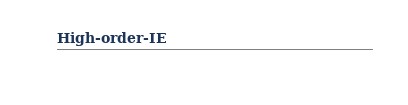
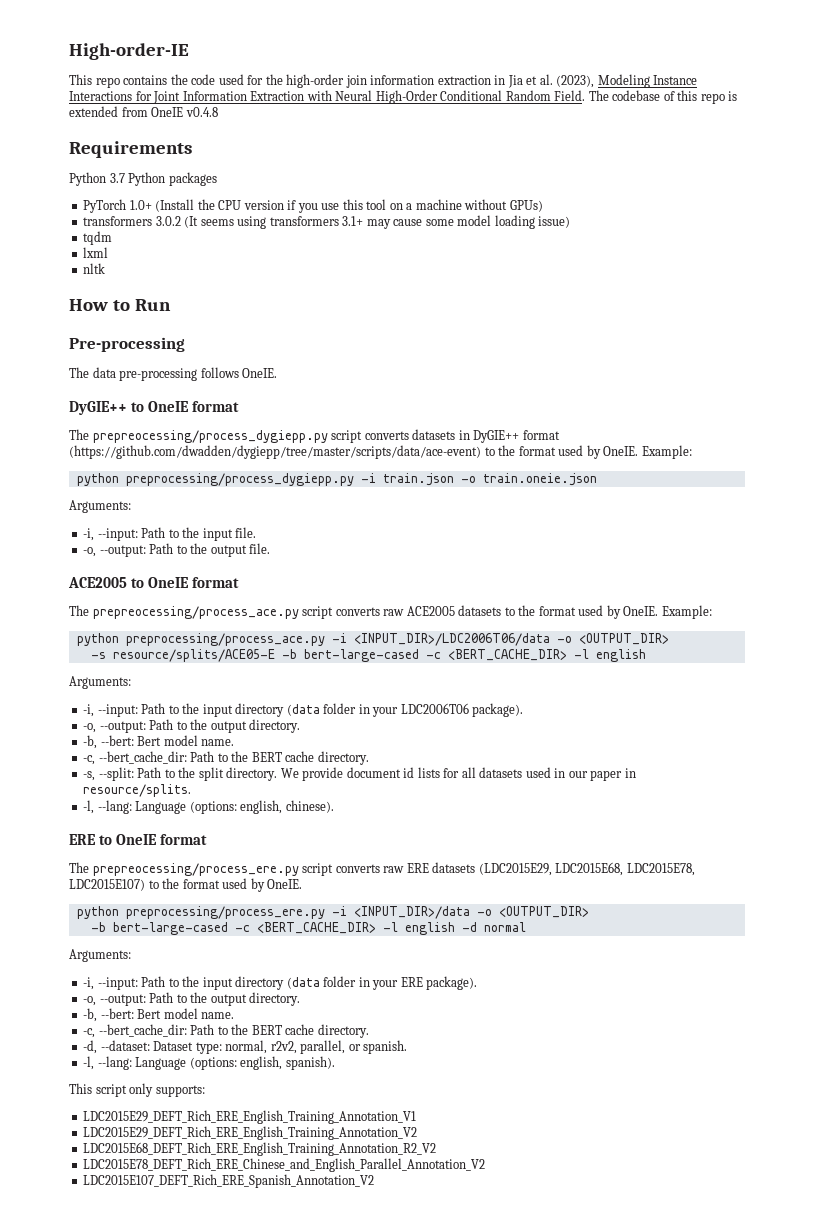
(167, 39) none -> [69,74,698,88] [69,90,738,104] [69,106,218,117] [69,141,192,158] [69,172,217,186] [83,199,543,213] [83,215,571,229] [83,231,113,245] [83,247,109,258] [83,263,106,274] [69,299,171,311] [69,337,185,352] [69,367,278,381] [69,401,239,415] [69,429,560,443] [69,445,692,459] [76,473,597,486] [69,500,131,513] [83,527,257,541] [83,543,271,557] [68,577,239,588] [69,605,712,619] [76,633,669,646] [90,649,646,662] [69,676,131,689] [83,703,524,717] [83,719,301,733] [83,735,235,749] [83,751,369,765] [83,767,636,781] [83,784,192,797] [83,800,334,814] [69,834,207,845] [69,862,695,876] [69,878,303,892] [76,906,589,919] [90,922,526,935] [69,949,131,962] [83,976,478,990] [83,992,301,1006] [83,1008,235,1022] [83,1024,369,1038] [83,1040,408,1054] [83,1056,335,1070] [69,1083,205,1097] [83,1110,417,1124] [83,1126,418,1140] [83,1142,437,1156] [83,1158,486,1172] [83,1174,375,1188] // This repo contains the code used for the high-order join information extraction in Jia et al. (2023), Modeling Instance Interactions for Joint Information Extraction with Neural High-Order Conditional Random Field. The codebase of this repo is extended from OneIE v0.4.8 // Requirements // Python 3.7 Python packages // PyTorch 1.0+ (Install the CPU version if you use this tool on a machine without GPUs) // transformers 3.0.2 (It seems using transformers 3.1+ may cause some model loading issue) // tqdm // lxml // nltk // How to Run // Pre-processing // The data pre-processing follows OneIE. // DyGIE++ to OneIE format // The prepreocessing/process_dygiepp.py script converts datasets in DyGIE++ format (https://github.com/dwadden/dygiepp/tree/master/scripts/data/ace-event) to the format used by OneIE. Example: // python preprocessing/process_dygiepp.py -i train.json -o train.oneie.json // Arguments: // -i, --input: Path to the input file. // -o, --output: Path to the output file. // ACE2005 to OneIE format // The prepreocessing/process_ace.py script converts raw ACE2005 datasets to the format used by OneIE. Example: // python preprocessing/process_ace.py -i <INPUT_DIR>/LDC2006T06/data -o <OUTPUT_DIR> // -s resource/splits/ACE05-E -b bert-large-cased -c <BERT_CACHE_DIR> -l english // Arguments: // -i, --input: Path to the input directory (data folder in your LDC2006T06 package). // -o, --output: Path to the output directory. // -b, --bert: Bert model name. // -c, --bert_cache_dir: Path to the BERT cache directory. // -s, --split: Path to the split directory. We provide document id lists for all datasets used in our paper in resource/splits. // -l, --lang: Language (options: english, chinese). // ERE to OneIE format // The prepreocessing/process_ere.py script converts raw ERE datasets (LDC2015E29, LDC2015E68, LDC2015E78, LDC2015E107) to the format used by OneIE. // python preprocessing/process_ere.py -i <INPUT_DIR>/data -o <OUTPUT_DIR> // -b bert-large-cased -c <BERT_CACHE_DIR> -l english -d normal // Arguments: // -i, --input: Path to the input directory (data folder in your ERE package). // -o, --output: Path to the output directory. // -b, --bert: Bert model name. // -c, --bert_cache_dir: Path to the BERT cache directory. // -d, --dataset: Dataset type: normal, r2v2, parallel, or spanish. // -l, --lang: Language (options: english, spanish). // This script only supports: // LDC2015E29_DEFT_Rich_ERE_English_Training_Annotation_V1 // LDC2015E29_DEFT_Rich_ERE_English_Training_Annotation_V2 // LDC2015E68_DEFT_Rich_ERE_English_Training_Annotation_R2_V2 // LDC2015E78_DEFT_Rich_ERE_Chinese_and_English_Parallel_Annotation_V2 // LDC2015E107_DEFT_Rich_ERE_Spanish_Annotation_V2

